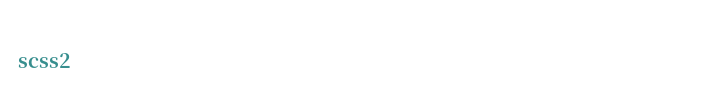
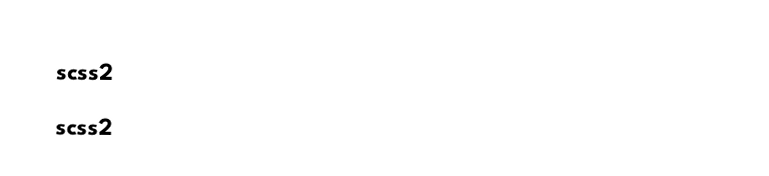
[18,53,71,68] scss2 -> [56,62,114,81] [55,117,113,136] scss2 // scss2

